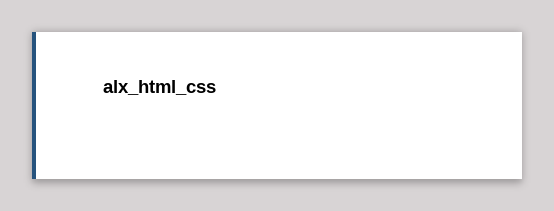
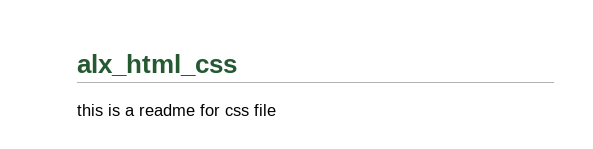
(216, 87) none -> [77,104,276,116] // this is a readme for css file

